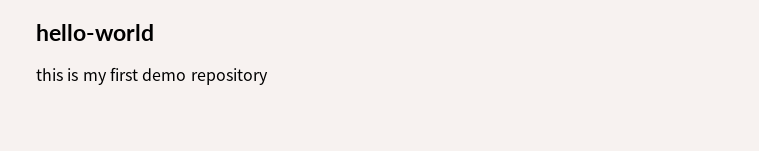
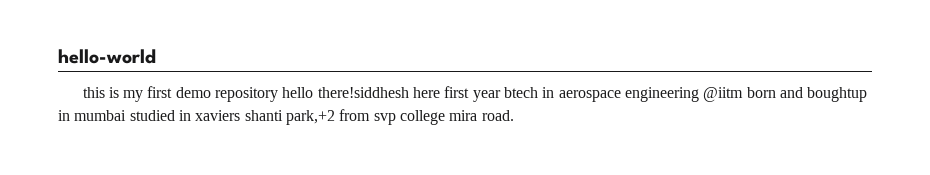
(268, 76) none -> [282,86,868,102] [58,109,514,125] hello there!siddhesh here first year btech in aerospace engineering @iitm born and boughtup in mumbai studied in xaviers shanti park,+2 from svp college mira road.

